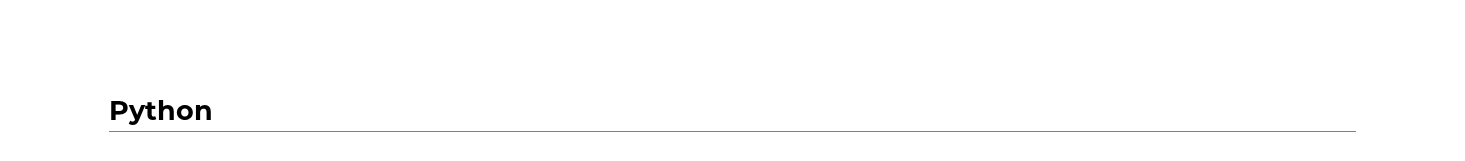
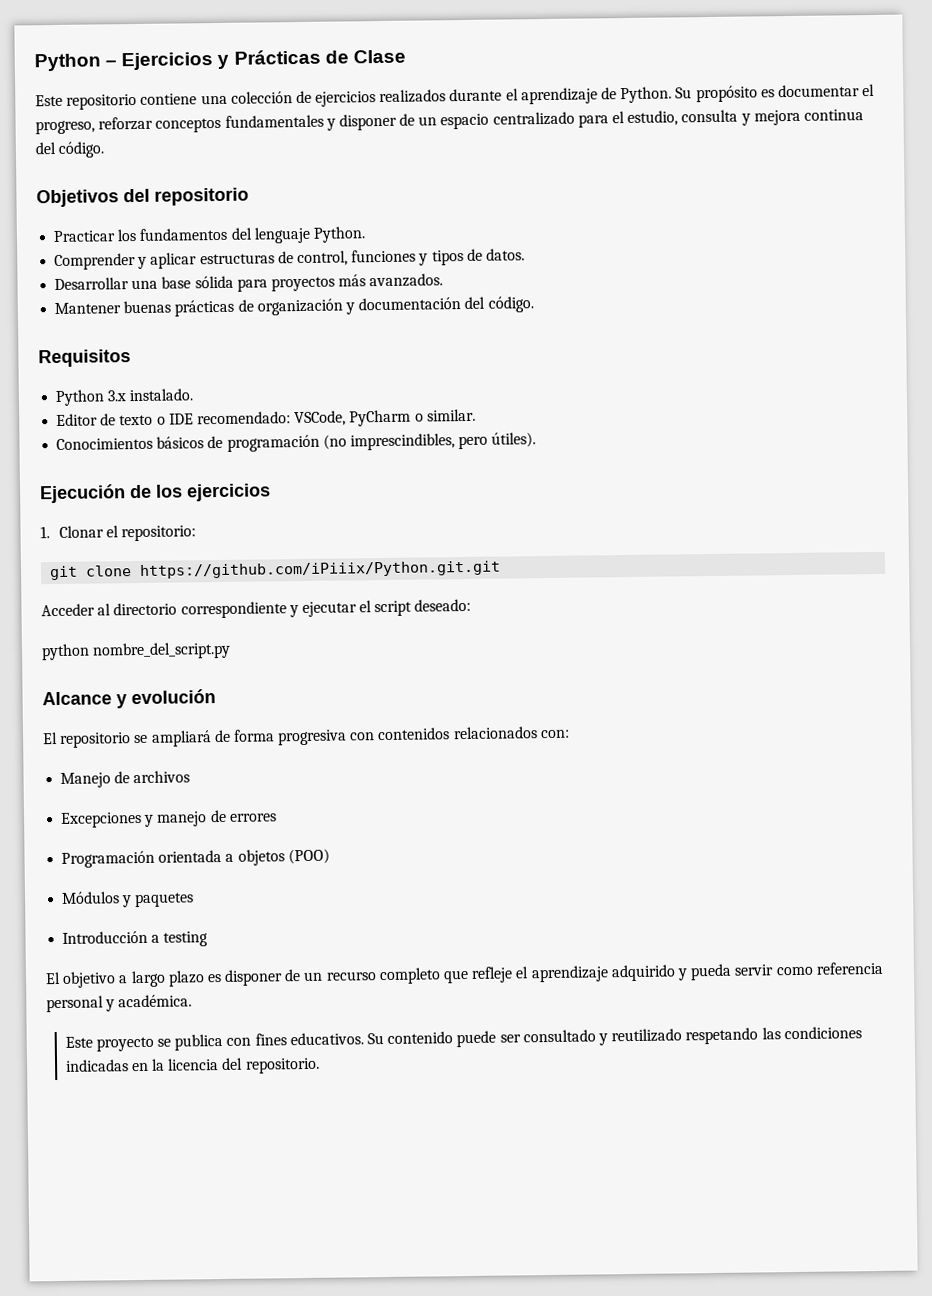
[109,100,213,125] Python -> [34,49,406,72] [35,83,876,110] [35,109,864,135] [35,141,105,158] [36,187,249,208] [53,226,366,244] [54,248,525,271] [54,273,444,292] [54,296,534,317] [38,349,131,368] [55,388,194,406] [56,408,476,427] [56,432,537,452] [39,483,271,504] [40,525,197,542] [49,560,502,581] [41,598,472,619] [41,641,232,661] [42,689,216,709] [42,726,570,748] [60,770,191,788] [60,809,277,828] [61,848,330,868] [61,891,195,908] [62,930,209,947] [45,961,884,988] [46,994,193,1013] [64,1026,862,1052] [65,1057,320,1074] Python – Ejercicios y Prácticas de Clase // Este repositorio contiene una colección de ejercicios realizados durante el aprendizaje de Python. Su propósito es documentar el progreso, reforzar conceptos fundamentales y disponer de un espacio centralizado para el estudio, consulta y mejora continua del código. // Objetivos del repositorio // Practicar los fundamentos del lenguaje Python. // Comprender y aplicar estructuras de control, funciones y tipos de datos. // Desarrollar una base sólida para proyectos más avanzados. // Mantener buenas prácticas de organización y documentación del código. // Requisitos // Python 3.x instalado. // Editor de texto o IDE recomendado: VSCode, PyCharm o similar. // Conocimientos básicos de programación (no imprescindibles, pero útiles). // Ejecución de los ejercicios // 1. Clonar el repositorio: // git clone https://github.com/iPiiix/Python.git.git // Acceder al directorio correspondiente y ejecutar el script deseado: // python nombre_del_script.py // Alcance y evolución // El repositorio se ampliará de forma progresiva con contenidos relacionados con: // Manejo de archivos // Excepciones y manejo de errores // Programación orientada a objetos (POO) // Módulos y paquetes // Introducción a testing // El objetivo a largo plazo es disponer de un recurso completo que refleje el aprendizaje adquirido y pueda servir como referencia personal y académica. // Este proyecto se publica con fines educativos. Su contenido puede ser consultado y reutilizado respetando las condiciones indicadas en la licencia del repositorio.

